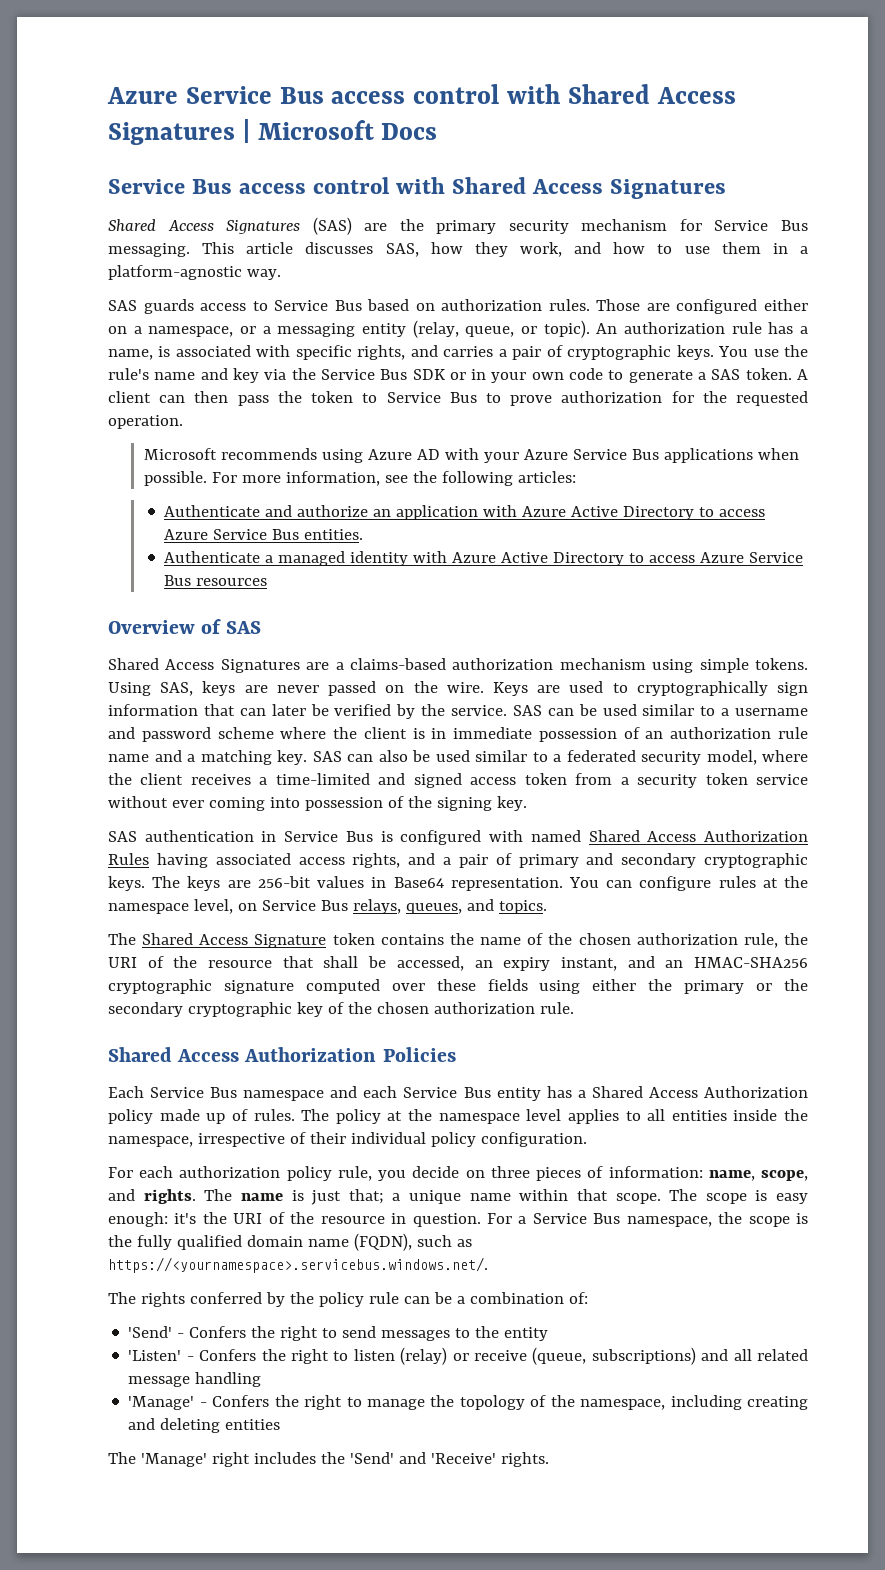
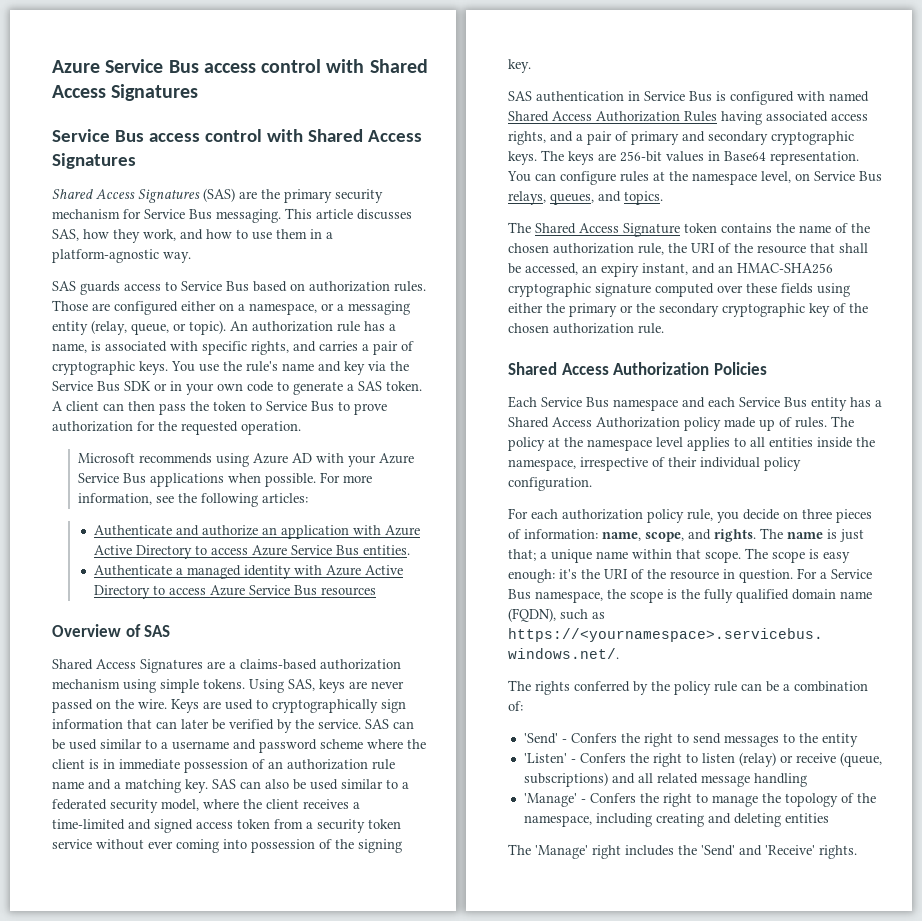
[242,119,438,143] | Microsoft Docs -> (199, 92) none

